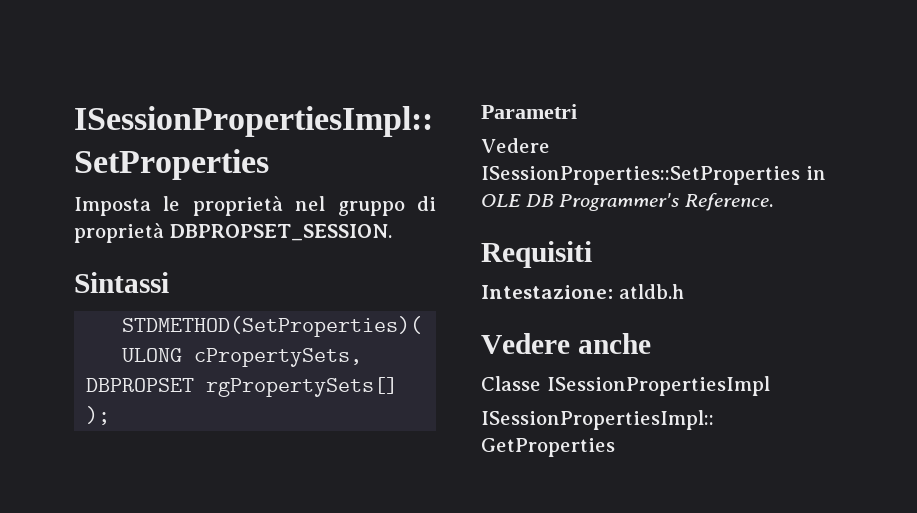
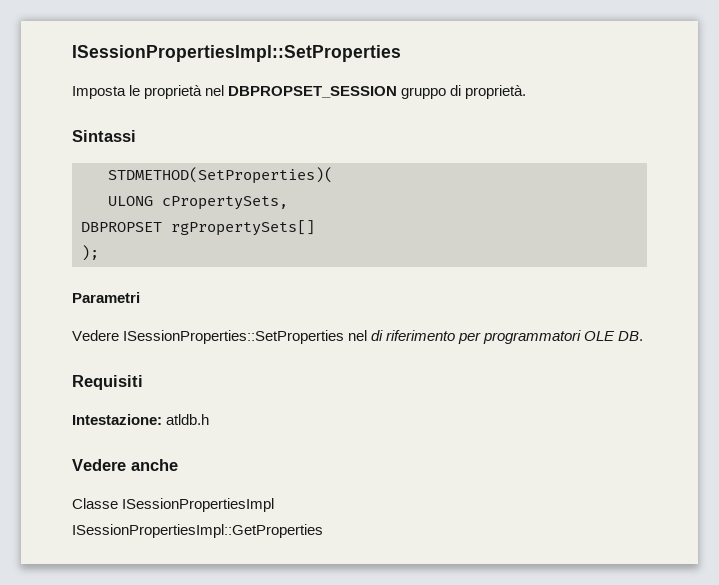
(326, 203) none -> [228,86,398,98] DBPROPSET_SESSION
[74,223,392,243] proprietà DBPROPSET_SESSION. -> [465,85,527,99] proprietà.
[805,166,826,180] [481,193,773,211] in OLE DB Programmer's Reference. -> [348,330,644,344] nel di riferimento per programmatori OLE DB.

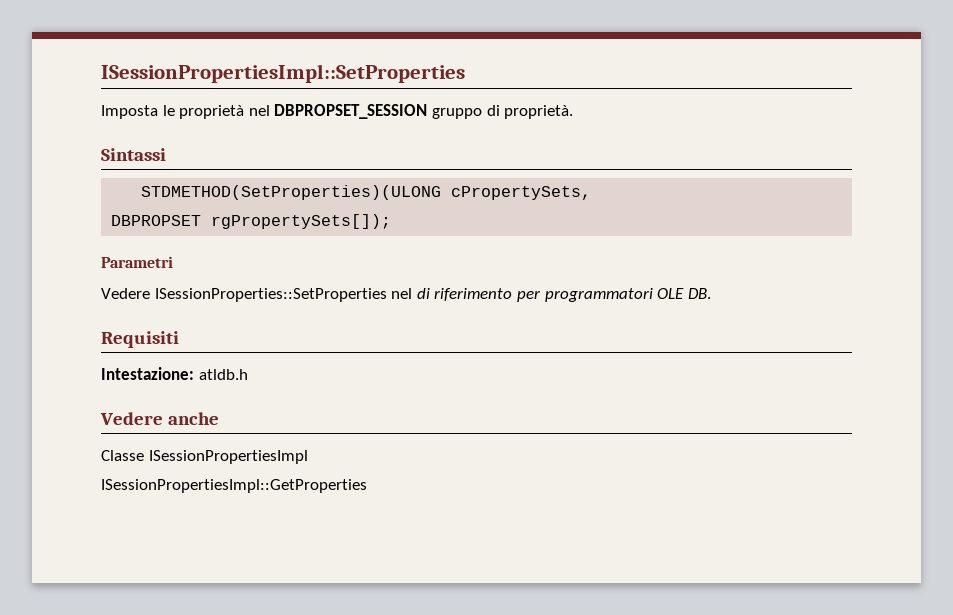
[108,167,333,184] [108,196,153,206] STDMETHOD(SetProperties)( // ULONG -> [141,185,442,200] STDMETHOD(SetProperties)(ULONG
[171,220,315,236] [81,245,99,261] rgPropertySets[] // ); -> [211,214,392,229] rgPropertySets[]);

